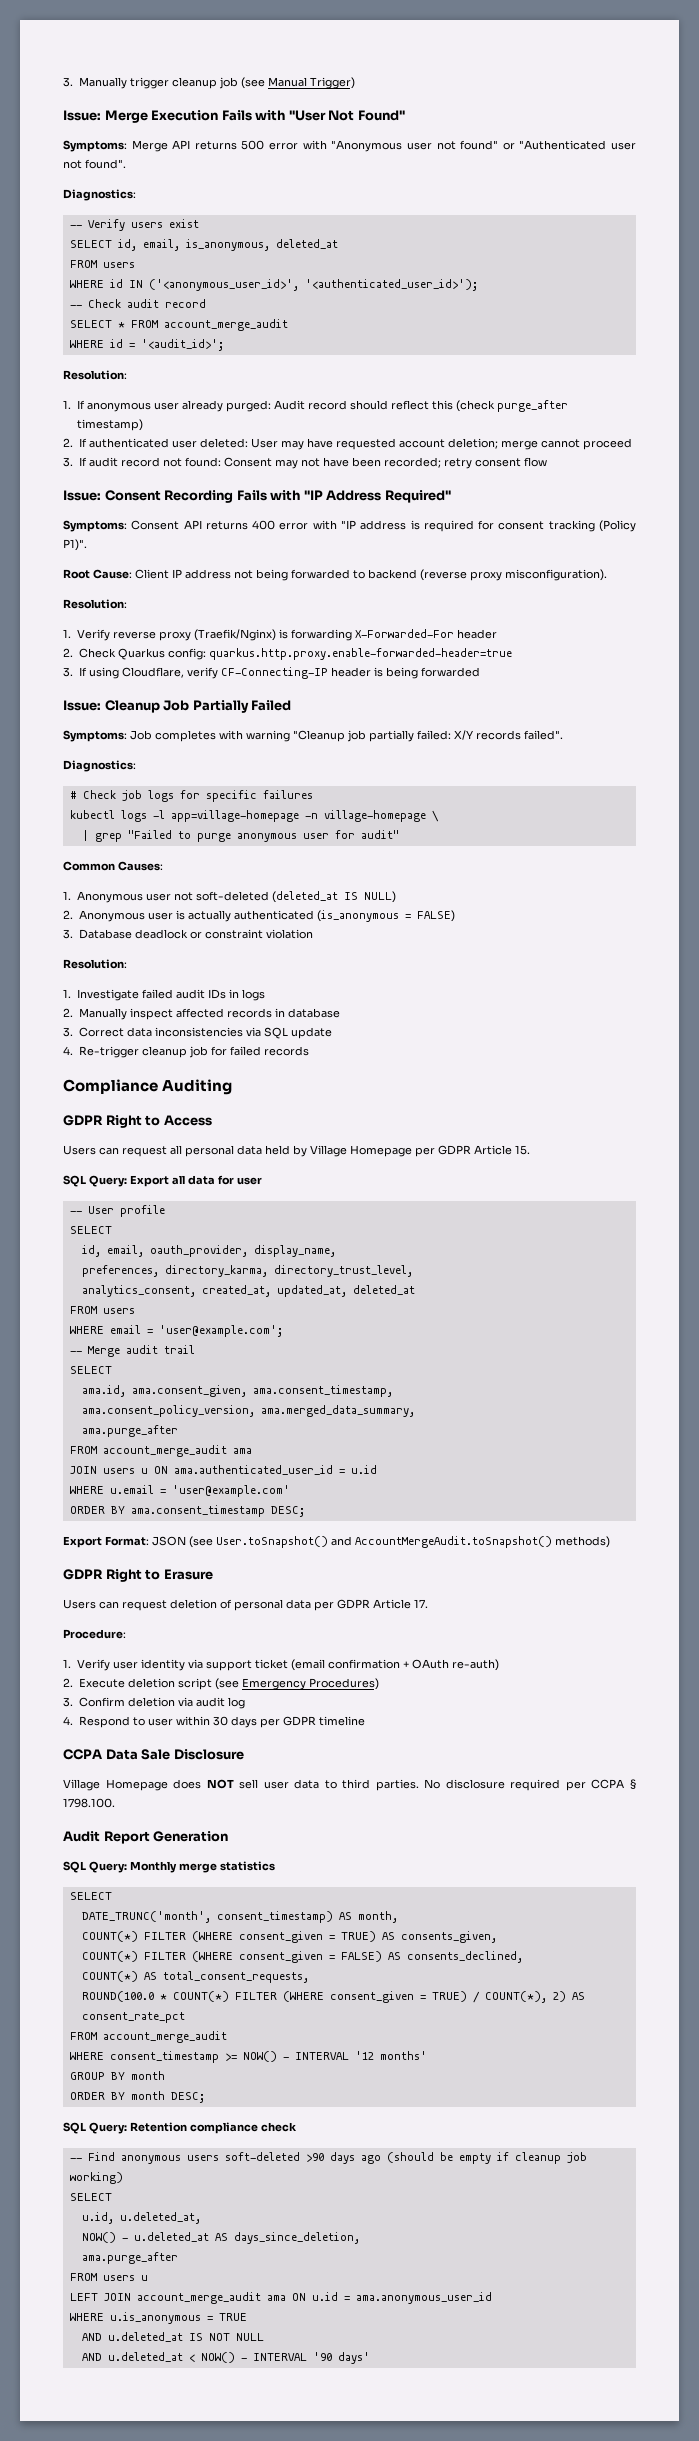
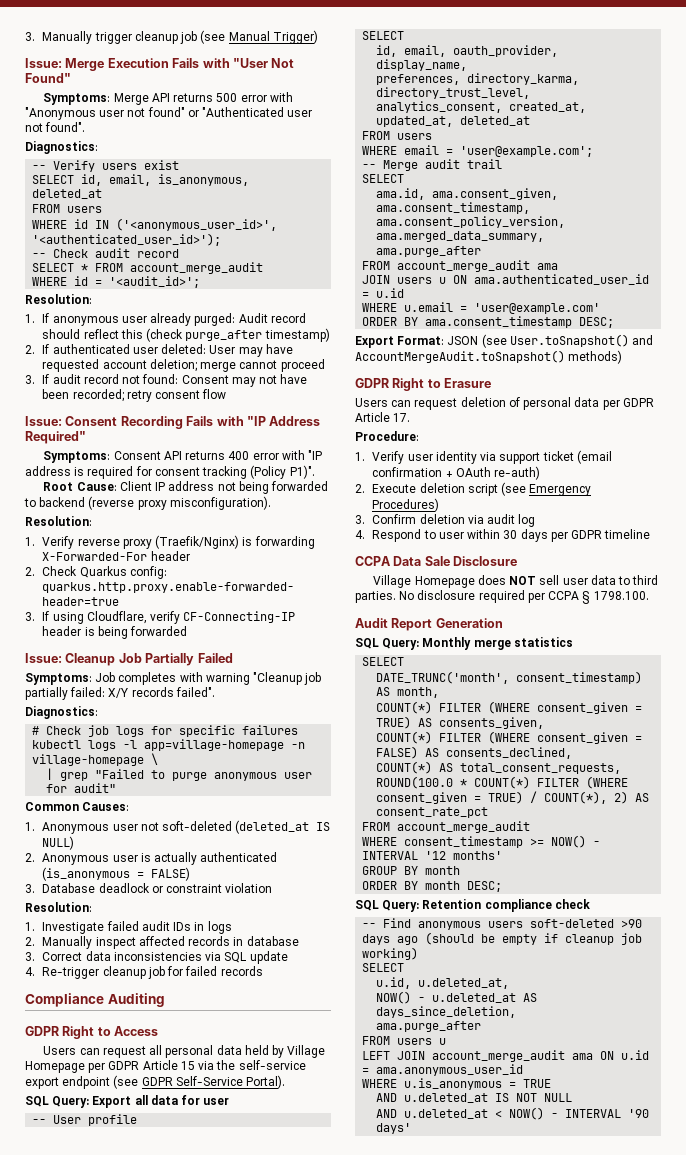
[515,1145,530,1155] 15. -> [180,1060,306,1070] [25,1075,286,1089] 15 via the self-service export endpoint (see GDPR Self-Service Portal).

